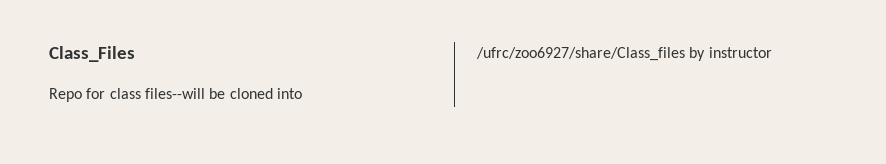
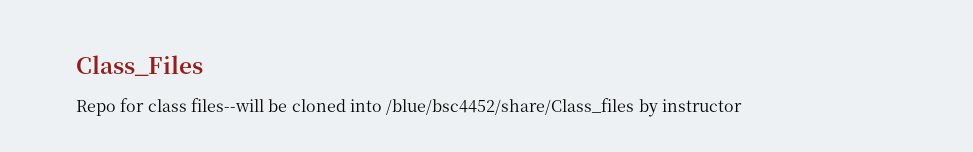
[476,47,685,61] /ufrc/zoo6927/share/Class_files -> [386,98,635,115] /blue/bsc4452/share/Class_files

